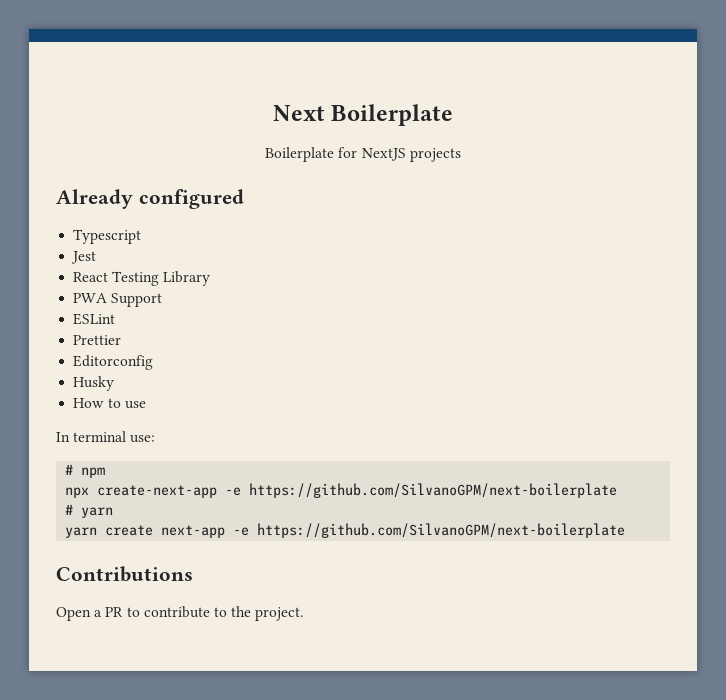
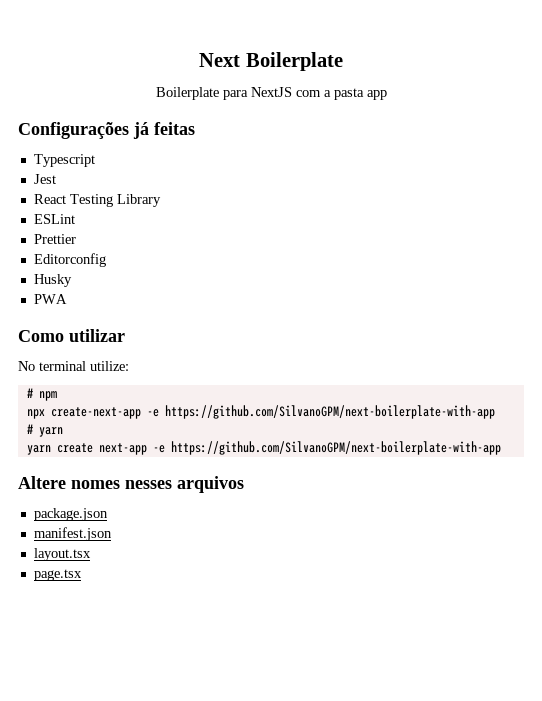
[338,147,461,162] [56,189,244,209] for NextJS projects // Already configured -> [222,87,387,100] [18,122,195,139] para NextJS com a pasta app // Configurações já feitas
[73,293,163,307] // PWA Support -> (161, 200) none
[73,398,147,409] [56,431,156,443] How to use // In terminal use: -> [33,294,67,304] [18,329,125,342] [18,361,129,371] PWA // Como utilizar // No terminal utilize:
[249,483,618,498] https://github.com/SilvanoGPM/next-boilerplate -> [164,405,495,419] https://github.com/SilvanoGPM/next-boilerplate-with-app
[257,523,626,538] [56,566,193,582] [56,606,304,621] https://github.com/SilvanoGPM/next-boilerplate // Contributions // Open a PR to contribute to the project. -> [170,441,501,455] [18,476,244,493] [33,508,108,521] [33,527,112,541] [33,548,91,561] [33,569,82,581] https://github.com/SilvanoGPM/next-boilerplate-with-app // Altere nomes nesses arquivos // package.json // manifest.json // layout.tsx // page.tsx

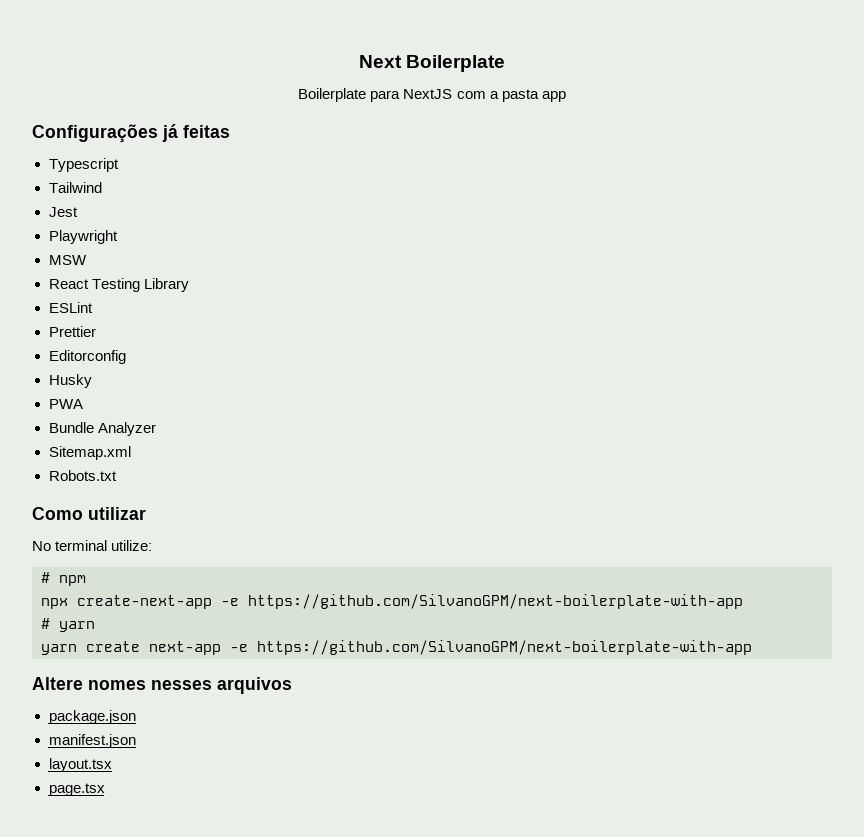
(95, 160) none -> [48,182,102,193] // Tailwind
(56, 179) none -> [48,230,118,244] [48,255,87,265] // Playwright // MSW
(67, 299) none -> [48,422,156,436] [48,446,131,460] [48,470,117,481] // Bundle Analyzer // Sitemap.xml // Robots.txt

